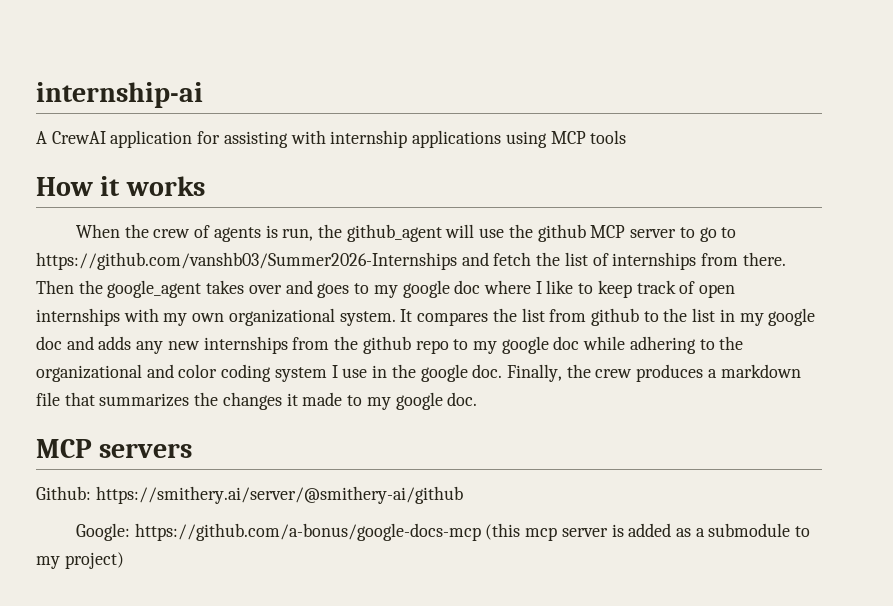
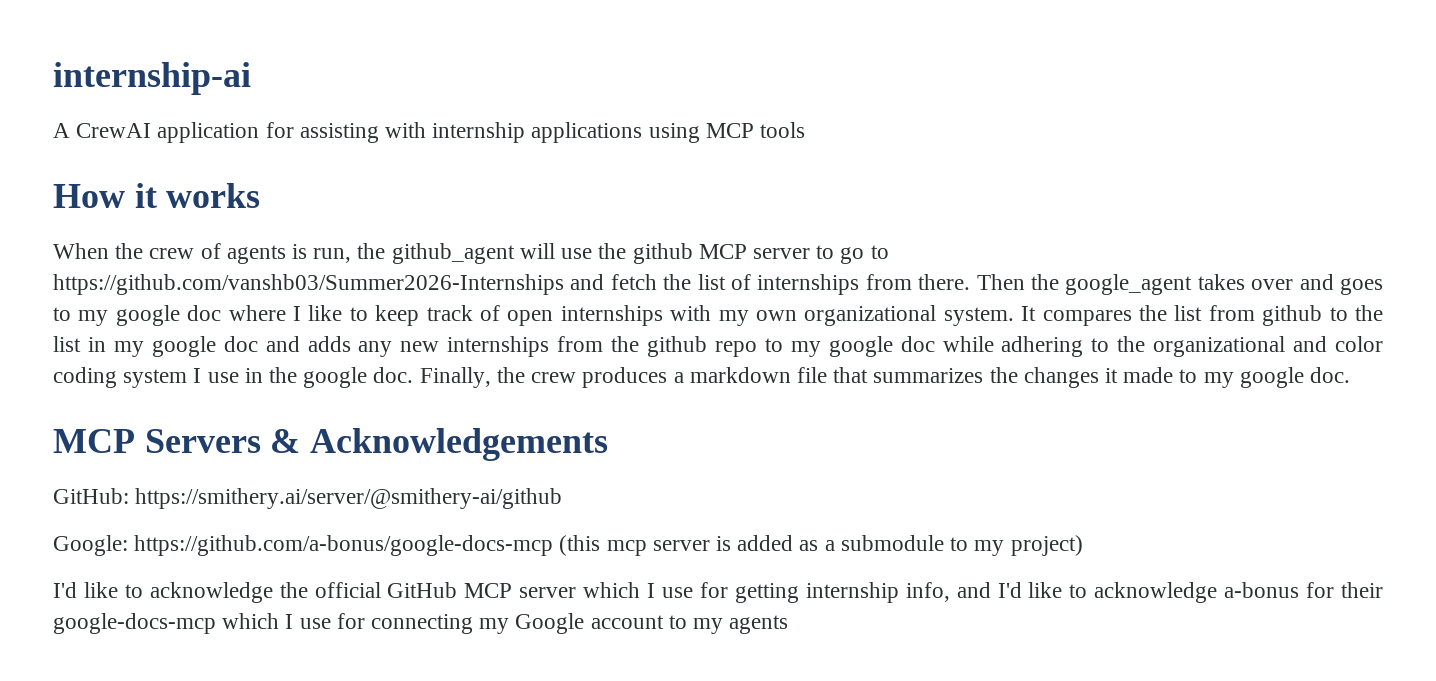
[99,443,193,458] [36,486,91,500] servers // Github: -> [144,428,609,461] [53,488,129,504] Servers & Acknowledgements // GitHub:
(124, 560) none -> [53,582,1383,603] [53,613,789,634] // I'd like to acknowledge the official GitHub MCP server which I use for getting internship info, and I'd like to acknowledge a-bonus for their google-docs-mcp which I use for connecting my Google account to my agents

